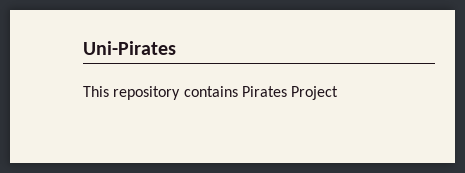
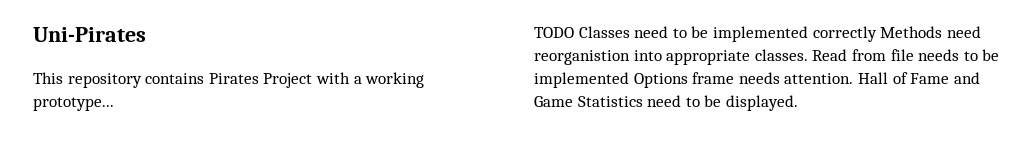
(339, 93) none -> [315,72,425,88] [33,97,114,111] [534,26,981,42] [534,49,1000,65] [534,72,980,88] [534,95,798,111] with a working prototype... // TODO Classes need to be implemented correctly Methods need reorganistion into appropriate classes. Read from file needs to be implemented Options frame needs attention. Hall of Fame and Game Statistics need to be displayed.

